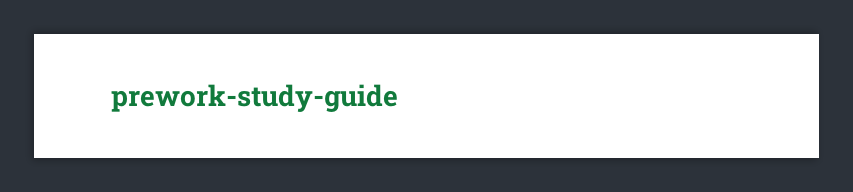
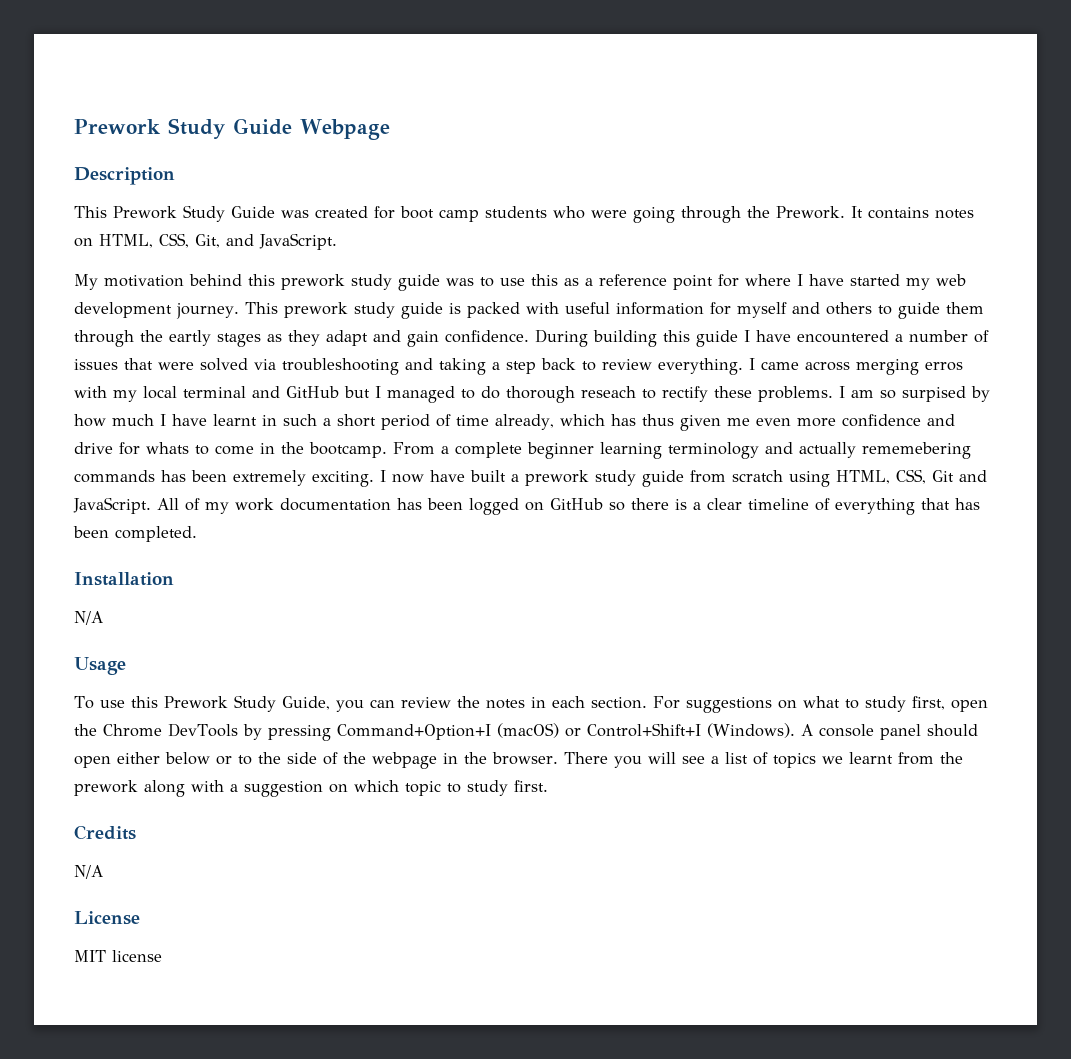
[111,84,398,112] prework-study-guide -> [74,118,390,140] [74,167,175,185] [74,205,974,223] [74,233,337,250] [74,274,966,291] [74,302,984,319] [74,329,989,347] [74,358,963,375] [74,386,990,403] [74,414,955,431] [74,442,971,459] [74,469,987,487] [73,497,980,515] [73,526,197,542] [74,572,174,586] [74,611,103,625] [74,657,126,675] [74,695,988,713] [74,723,978,741] [74,752,963,769] [74,780,548,797] [74,825,136,840] [74,865,103,879] [74,911,140,925] [74,950,162,962] Prework Study Guide Webpage // Description // This Prework Study Guide was created for boot camp students who were going through the Prework. It contains notes on HTML, CSS, Git, and JavaScript. // My motivation behind this prework study guide was to use this as a reference point for where I have started my web development journey. This prework study guide is packed with useful information for myself and others to guide them through the eartly stages as they adapt and gain confidence. During building this guide I have encountered a number of issues that were solved via troubleshooting and taking a step back to review everything. I came across merging erros with my local terminal and GitHub but I managed to do thorough reseach to rectify these problems. I am so surpised by how much I have learnt in such a short period of time already, which has thus given me even more confidence and drive for whats to come in the bootcamp. From a complete beginner learning terminology and actually rememebering commands has been extremely exciting. I now have built a prework study guide from scratch using HTML, CSS, Git and JavaScript. All of my work documentation has been logged on GitHub so there is a clear timeline of everything that has been completed. // Installation // N/A // Usage // To use this Prework Study Guide, you can review the notes in each section. For suggestions on what to study first, open the Chrome DevTools by pressing Command+Option+I (macOS) or Control+Shift+I (Windows). A console panel should open either below or to the side of the webpage in the browser. There you will see a list of topics we learnt from the prework along with a suggestion on which topic to study first. // Credits // N/A // License // MIT license

